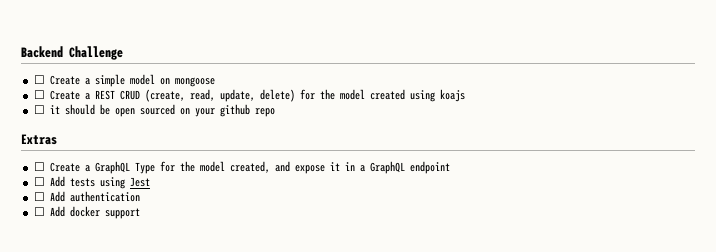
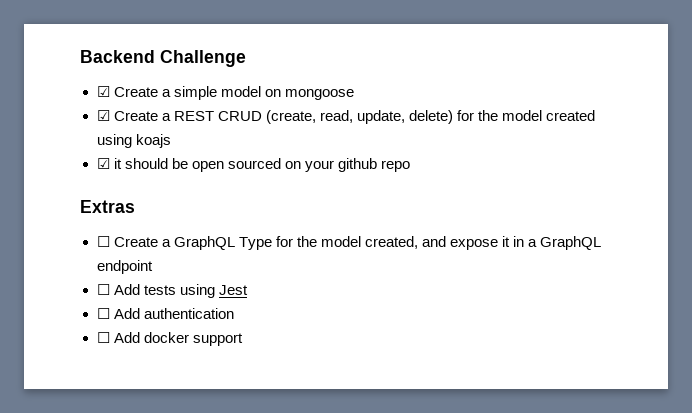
[33,75,45,84] ☐ -> [96,86,110,97] ☑
[33,90,45,99] ☐ -> [96,110,110,121] ☑
[33,105,45,114] ☐ -> [96,158,110,169] ☑

